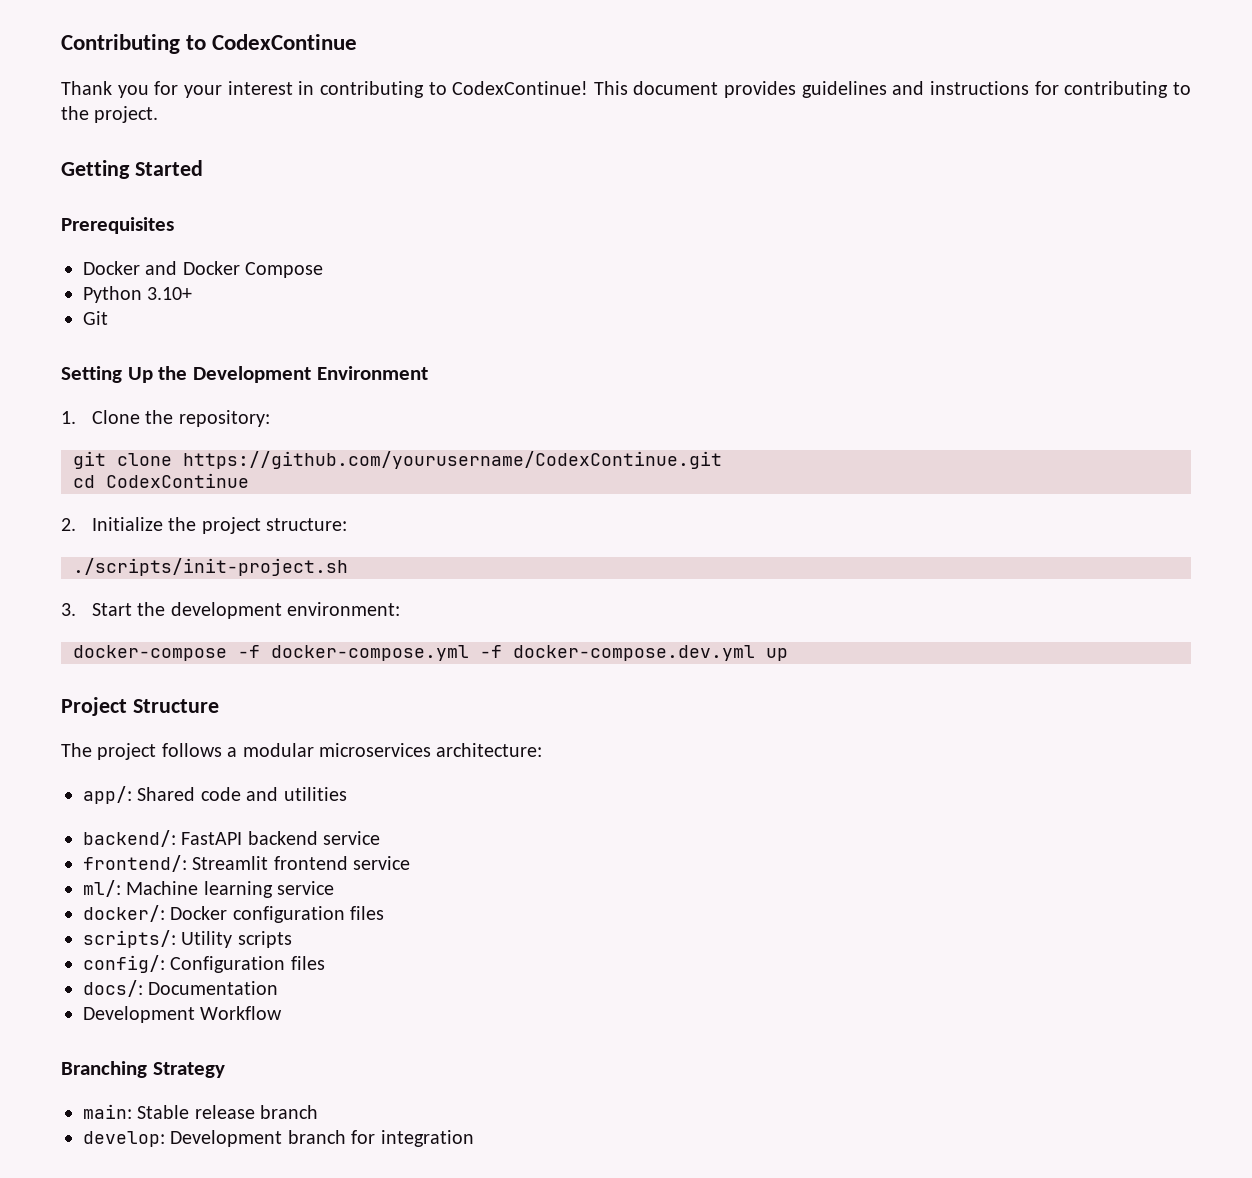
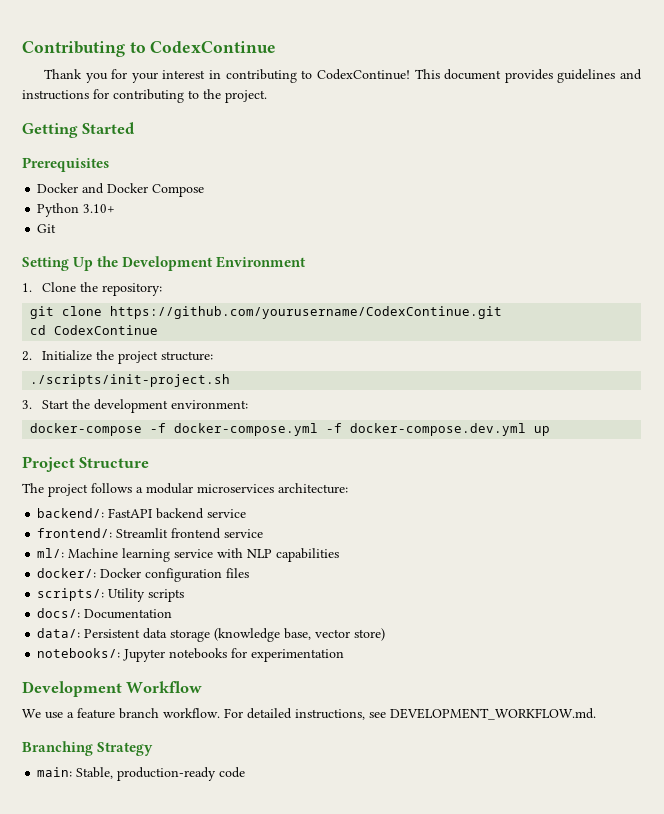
[83,786,347,804] // app/: Shared code and utilities -> (348, 488) none
(335, 888) none -> [217,548,340,562] with NLP capabilities
[83,955,325,973] // config/: Configuration files -> (185, 595) none
[83,1006,283,1023] [61,1061,225,1078] [83,1104,319,1119] [83,1130,474,1147] Development Workflow // Branching Strategy // main: Stable release branch // develop: Development branch for integration -> [37,628,386,642] [37,648,345,662] [22,681,203,697] [22,708,596,720] [22,741,154,756] [37,767,246,781] data/: Persistent data storage (knowledge base, vector store) // notebooks/: Jupyter notebooks for experimentation // Development Workflow // We use a feature branch workflow. For detailed instructions, see DEVELOPMENT_WORKFLOW.md. // Branching Strategy // main: Stable, production-ready code

